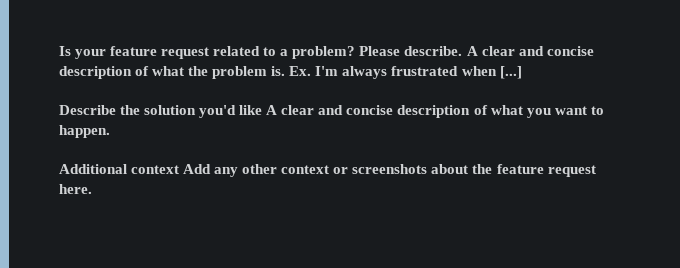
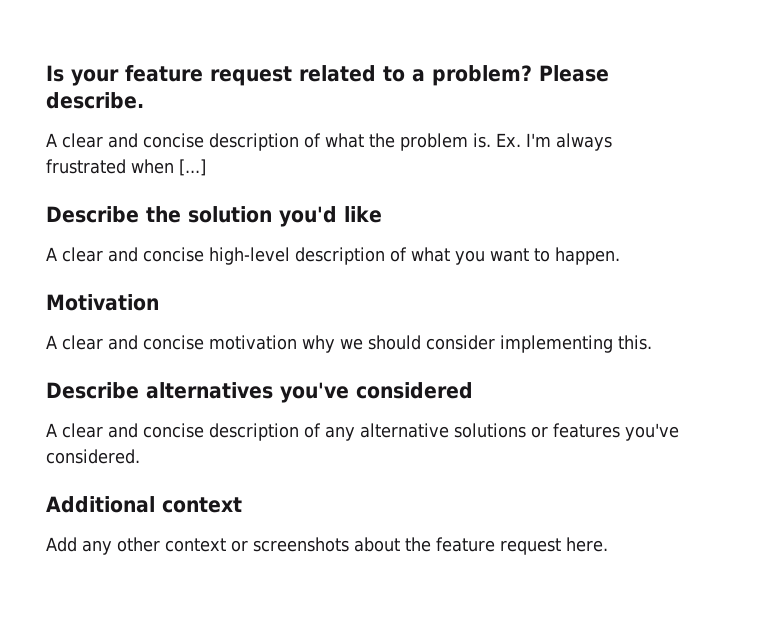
(463, 51) none -> (144, 100) //
[266,105,394,115] A clear and concise -> [46,247,290,265] // A clear and concise high-level
(110, 131) none -> [46,294,159,311] [46,335,652,353] [46,382,473,403] [46,423,679,441] [46,449,140,464] // Motivation // A clear and concise motivation why we should consider implementing this. // Describe alternatives you've considered // A clear and concise description of any alternative solutions or features you've considered.
(180, 169) none -> (242, 505) //

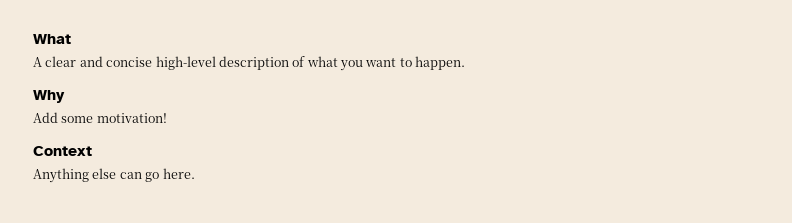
[46,65,609,86] [46,92,144,109] [46,133,612,151] [46,159,206,176] [46,206,382,227] Is your feature request related to a problem? Please describe. // A clear and concise description of what the problem is. Ex. I'm always frustrated when [...] // Describe the solution you'd like -> [33,34,71,44] What
[46,294,159,311] [46,335,652,353] [46,382,473,403] [46,423,679,441] [46,449,140,464] [46,496,242,513] [46,537,561,555] Motivation // A clear and concise motivation why we should consider implementing this. // Describe alternatives you've considered // A clear and concise description of any alternative solutions or features you've considered. // Additional context // Add any other context or screenshots about the feature request -> [33,90,65,103] [33,112,167,123] [33,146,92,156] [33,168,160,183] Why // Add some motivation! // Context // Anything else can go

